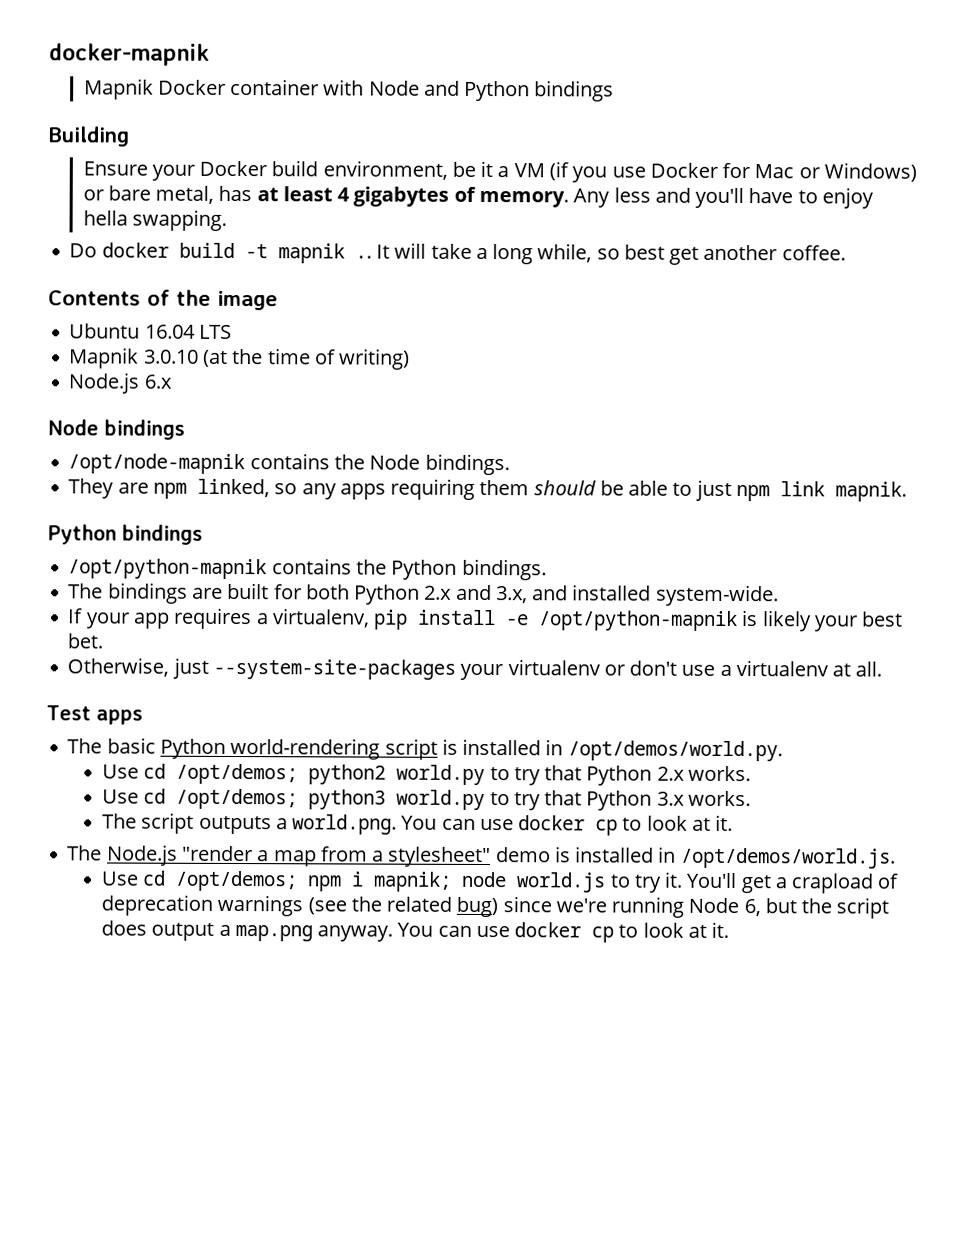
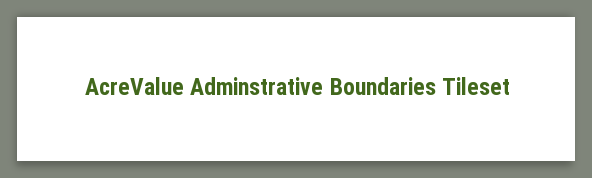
[49,43,210,66] [83,78,615,102] [48,126,129,147] [82,160,917,183] [82,185,874,209] [82,209,227,231] [69,242,846,265] [48,289,278,311] [69,323,232,339] [69,347,411,370] [68,372,172,394] [47,419,185,440] [68,453,510,476] [68,478,907,502] [47,524,203,545] [68,558,547,581] [68,582,779,607] [67,607,904,632] [67,633,104,649] [67,657,883,681] [46,705,143,725] [67,737,783,762] [102,763,751,786] [102,788,751,811] [102,812,734,836] [67,844,896,869] [101,870,900,894] [101,894,890,919] [101,920,730,943] docker-mapnik // Mapnik Docker container with Node and Python bindings // Building // Ensure your Docker build environment, be it a VM (if you use Docker for Mac or Windows) or bare metal, has at least 4 gigabytes of memory. Any less and you'll have to enjoy hella swapping. // Do docker build -t mapnik .. It will take a long while, so best get another coffee. // Contents of the image // Ubuntu 16.04 LTS // Mapnik 3.0.10 (at the time of writing) // Node.js 6.x // Node bindings // /opt/node-mapnik contains the Node bindings. // They are npm linked, so any apps requiring them should be able to just npm link mapnik. // Python bindings // /opt/python-mapnik contains the Python bindings. // The bindings are built for both Python 2.x and 3.x, and installed system-wide. // If your app requires a virtualenv, pip install -e /opt/python-mapnik is likely your best bet. // Otherwise, just --system-site-packages your virtualenv or don't use a virtualenv at all. // Test apps // The basic Python world-rendering script is installed in /opt/demos/world.py. // Use cd /opt/demos; python2 world.py to try that Python 2.x works. // Use cd /opt/demos; python3 world.py to try that Python 3.x works. // The script outputs a world.png. You can use docker cp to look at it. // The Node.js "render a map from a stylesheet" demo is installed in /opt/demos/world.js. // Use cd /opt/demos; npm i mapnik; node world.js to try it. You'll get a crapload of deprecation warnings (see the related bug) since we're running Node 6, but the script does output a map.png anyway. You can use docker cp to look at it. -> [85,77,511,95] AcreValue Adminstrative Boundaries Tileset

